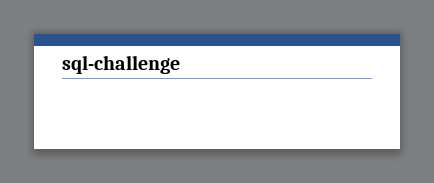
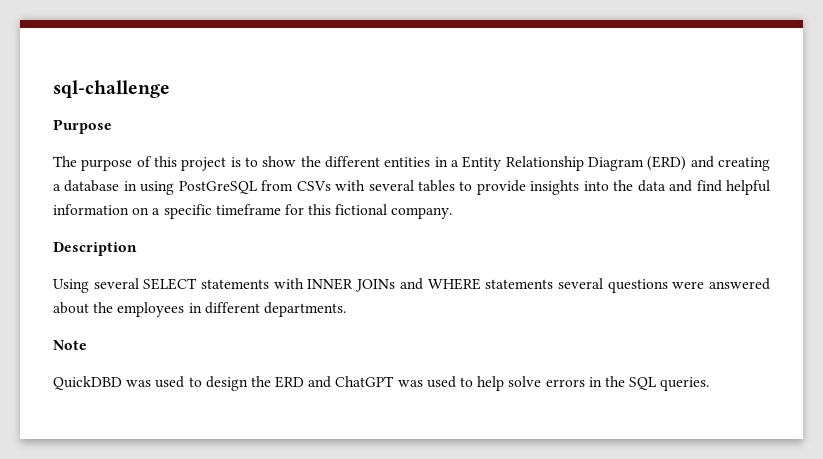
(180, 64) none -> [53,119,112,134] [53,156,770,171] [53,180,771,195] [53,204,453,219] [53,242,137,256] [53,278,771,293] [53,302,346,317] [53,340,87,350] [53,376,710,391] // Purpose // The purpose of this project is to show the different entities in a Entity Relationship Diagram (ERD) and creating a database in using PostGreSQL from CSVs with several tables to provide insights into the data and find helpful information on a specific timeframe for this fictional company. // Description // Using several SELECT statements with INNER JOINs and WHERE statements several questions were answered about the employees in different departments. // Note // QuickDBD was used to design the ERD and ChatGPT was used to help solve errors in the SQL queries.

